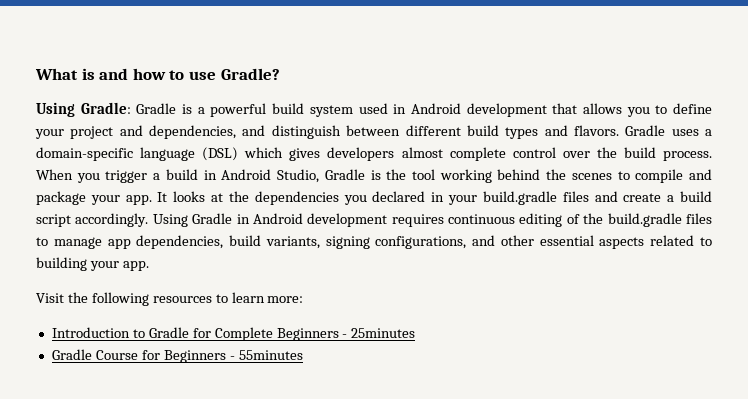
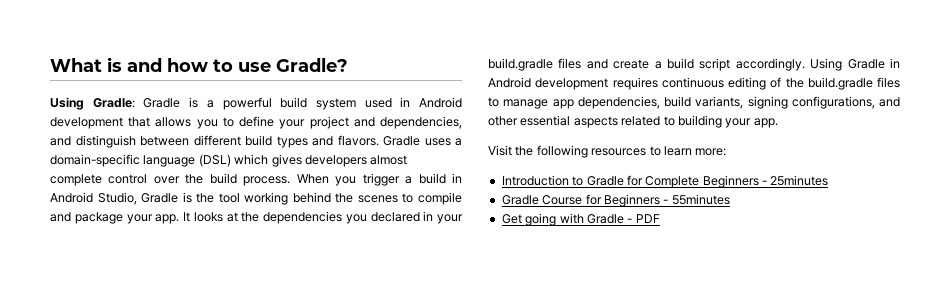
(303, 355) none -> [501,213,660,226] // Get going with Gradle - PDF

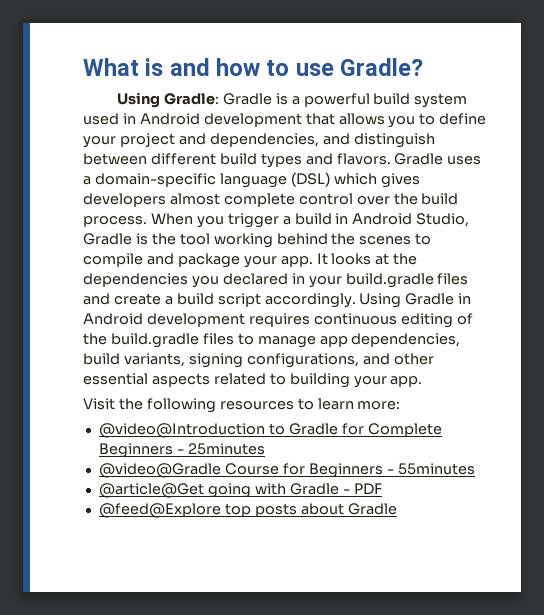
[501,175,569,186] Introduction -> [98,423,265,438] @video@Introduction
[501,195,539,205] Gradle -> [98,463,221,478] @video@Gradle
[501,214,522,224] Get -> [98,483,204,498] @article@Get
(660, 218) none -> [98,503,397,518] // @feed@Explore top posts about Gradle

